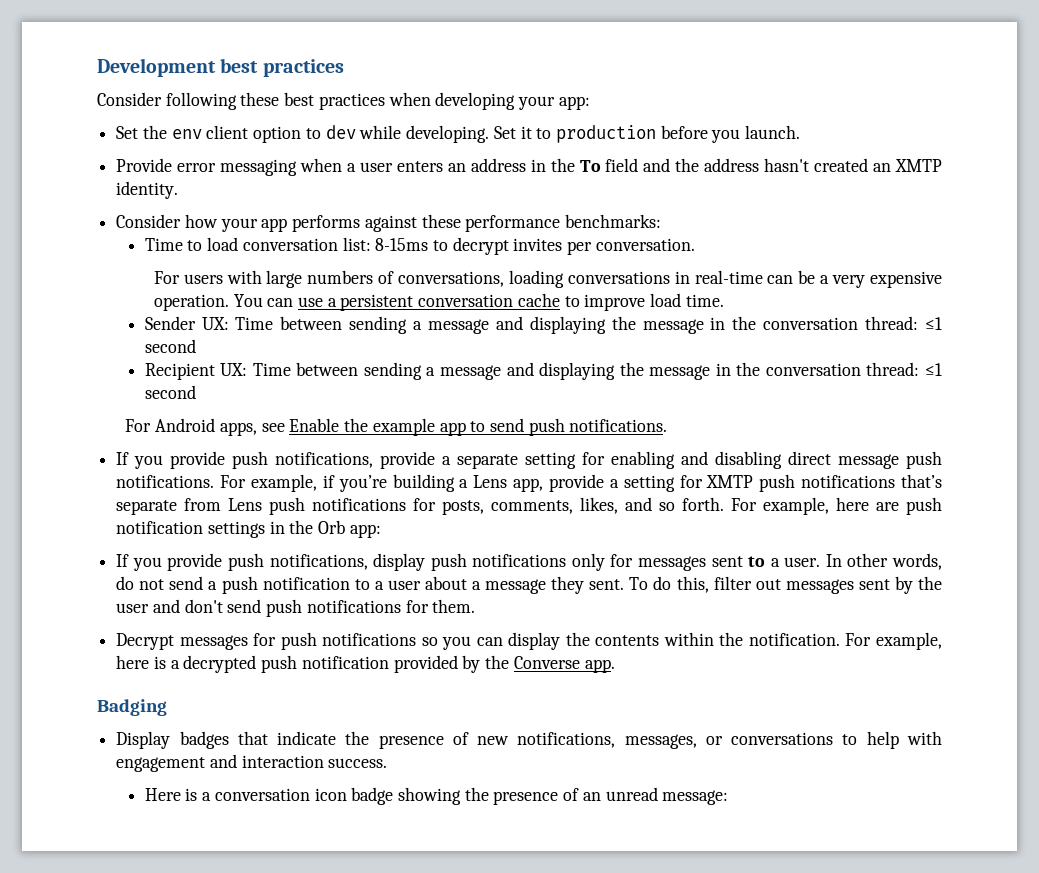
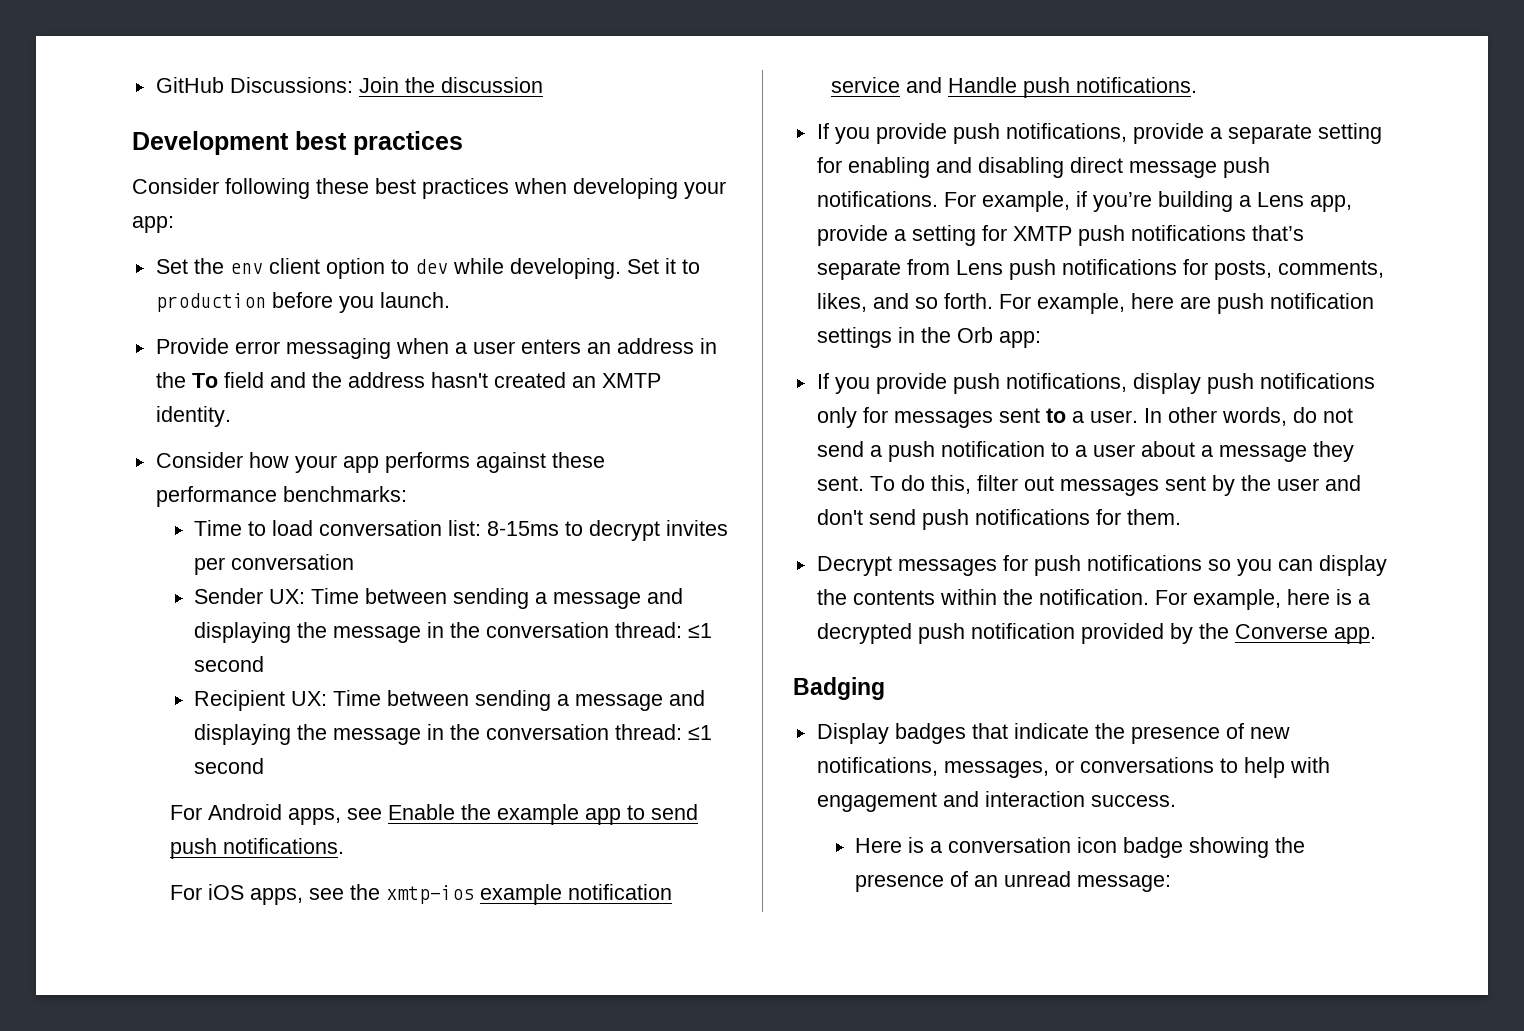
(97, 67) none -> [155,77,543,93] GitHub Discussions: Join the discussion //
[595,238,695,251] [153,270,943,288] [153,293,724,311] conversation. // For users with large numbers of conversations, loading conversations in real-time can be a very expensive operation. You can use a persistent conversation cache to improve load time. -> [231,554,355,570] conversation
(668, 425) none -> [170,884,673,905] [831,77,1198,98] // For iOS apps, see the xmtp-ios example notification service and Handle push notifications.

